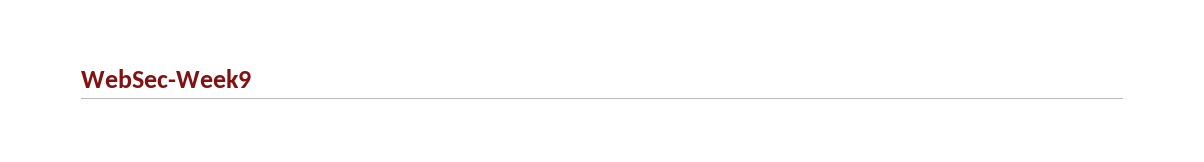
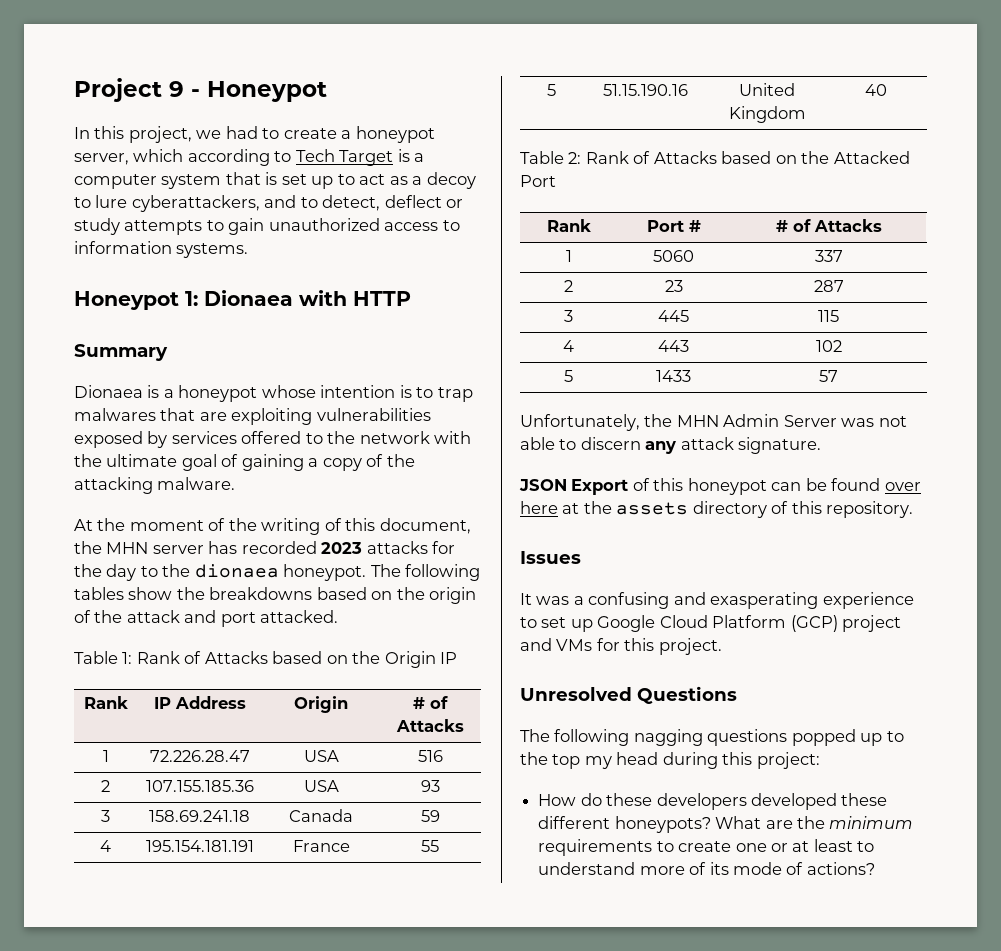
[81,69,251,88] WebSec-Week9 -> [74,78,327,102] [74,126,435,143] [74,149,425,166] [74,172,476,189] [74,195,464,212] [74,218,460,235] [74,241,249,258] [74,290,411,310] [74,344,168,361] [74,385,473,402] [74,408,431,425] [74,431,472,448] [74,454,415,471] [74,477,236,494] [74,518,471,535] [74,541,456,554] [74,564,481,581] [74,587,477,604] [74,610,339,627] [74,651,458,668] [83,696,128,709] [153,696,246,709] [294,696,348,713] [413,696,448,709] [395,719,464,732] [102,750,109,762] [149,750,250,762] [303,750,339,762] [417,750,443,762] [101,780,110,792] [145,780,254,792] [303,780,339,792] [420,780,440,792] [101,810,110,822] [149,810,250,822] [289,809,353,822] [420,810,440,822] [100,840,111,852] [145,840,254,852] [292,840,350,852] [421,840,439,852] [547,84,556,96] [603,84,688,96] [739,83,795,96] [728,106,806,123] [865,84,887,96] [520,151,910,164] [520,175,556,187] [546,219,591,232] [646,220,701,232] [775,219,882,232] [565,250,572,262] [653,250,694,262] [814,250,843,262] [564,280,573,292] [664,280,683,292] [813,280,844,292] [564,310,573,322] [658,310,689,322] [818,310,839,322] [563,340,574,352] [658,340,689,352] [815,340,842,352] [564,370,573,382] [656,370,691,382] [819,370,838,382] [520,414,907,431] [520,437,822,454] [519,478,921,495] [520,501,914,518] [520,551,581,564] [520,592,914,609] [520,615,902,632] [520,638,722,655] [520,686,737,704] [520,729,904,746] [520,752,820,769] [538,793,888,810] [538,816,914,833] [538,839,875,856] [538,862,875,875] Project 9 - Honeypot // In this project, we had to create a honeypot server, which according to Tech Target is a computer system that is set up to act as a decoy to lure cyberattackers, and to detect, deflect or study attempts to gain unauthorized access to information systems. // Honeypot 1: Dionaea with HTTP // Summary // Dionaea is a honeypot whose intention is to trap malwares that are exploiting vulnerabilities exposed by services offered to the network with the ultimate goal of gaining a copy of the attacking malware. // At the moment of the writing of this document, the MHN server has recorded 2023 attacks for the day to the dionaea honeypot. The following tables show the breakdowns based on the origin of the attack and port attacked. // Table 1: Rank of Attacks based on the Origin IP // Rank | IP Address | Origin | # of Attacks // 1 | 72.226.28.47 | USA | 516 // 2 | 107.155.185.36 | USA | 93 // 3 | 158.69.241.18 | Canada | 59 // 4 | 195.154.181.191 | France | 55 // 5 | 51.15.190.16 | United Kingdom | 40 // Table 2: Rank of Attacks based on the Attacked Port // Rank | Port # | # of Attacks // 1 | 5060 | 337 // 2 | 23 | 287 // 3 | 445 | 115 // 4 | 443 | 102 // 5 | 1433 | 57 // Unfortunately, the MHN Admin Server was not able to discern any attack signature. // JSON Export of this honeypot can be found over here at the assets directory of this repository. // Issues // It was a confusing and exasperating experience to set up Google Cloud Platform (GCP) project and VMs for this project. // Unresolved Questions // The following nagging questions popped up to the top my head during this project: // How do these developers developed these different honeypots? What are the minimum requirements to create one or at least to understand more of its mode of actions?

